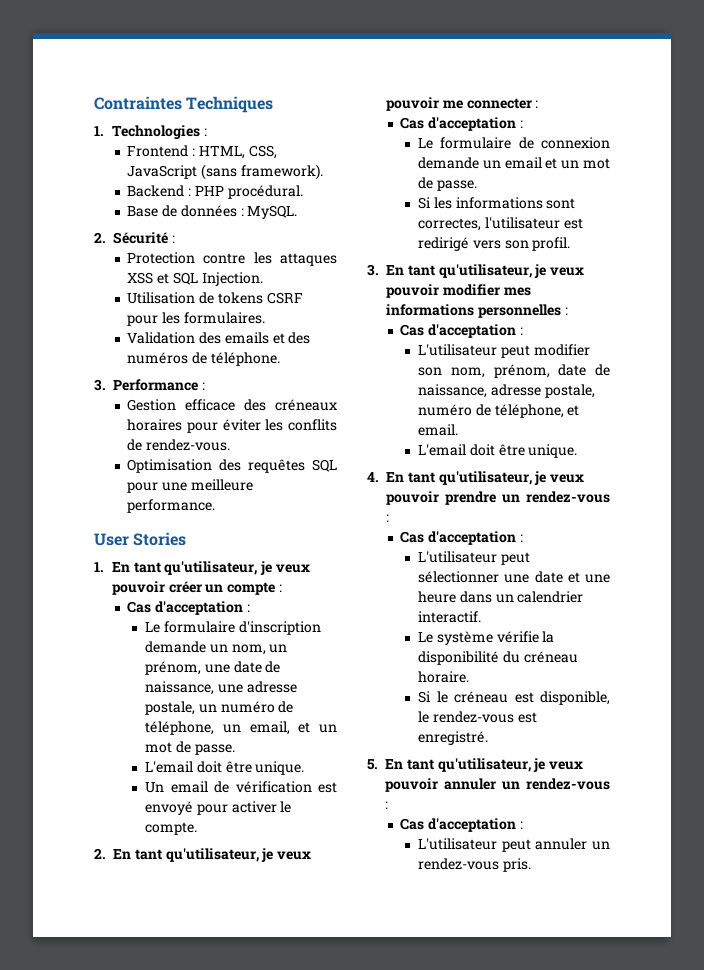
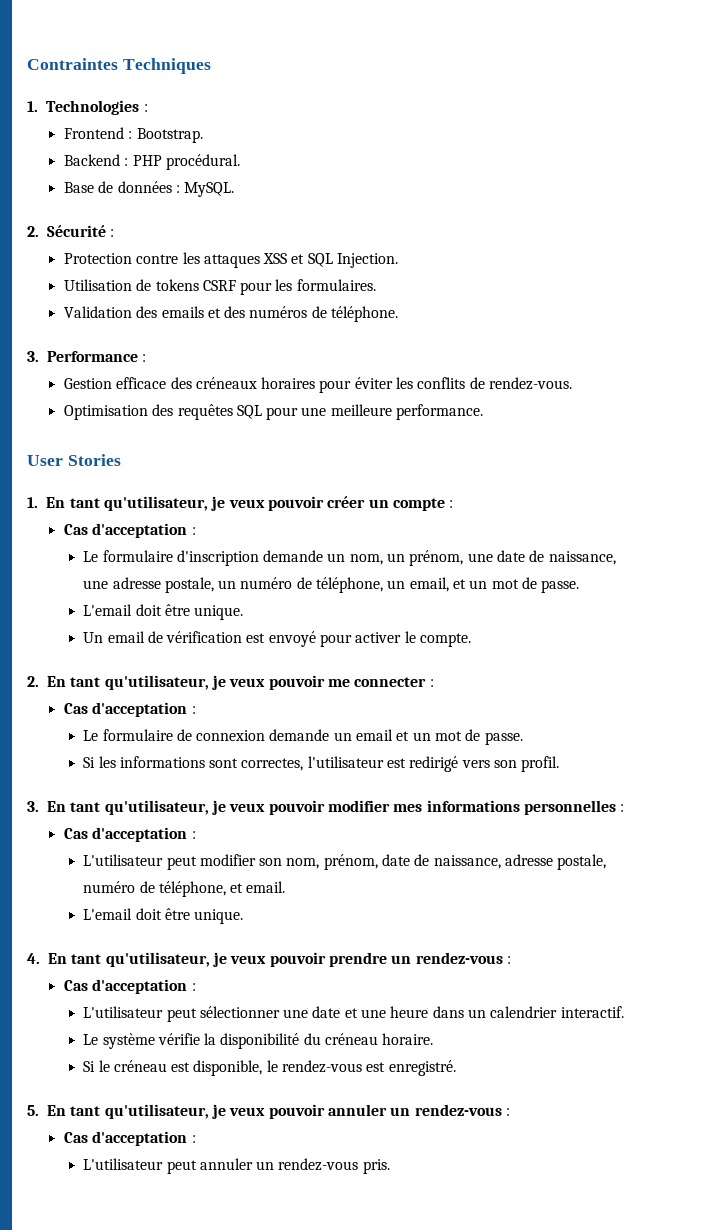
[198,145,277,159] [127,164,323,180] HTML, CSS, JavaScript (sans framework). -> [136,128,203,143] Bootstrap.

